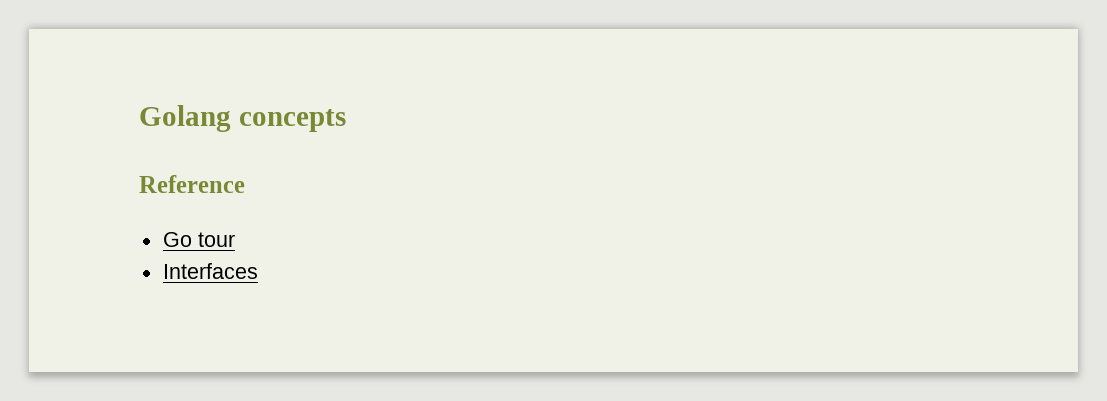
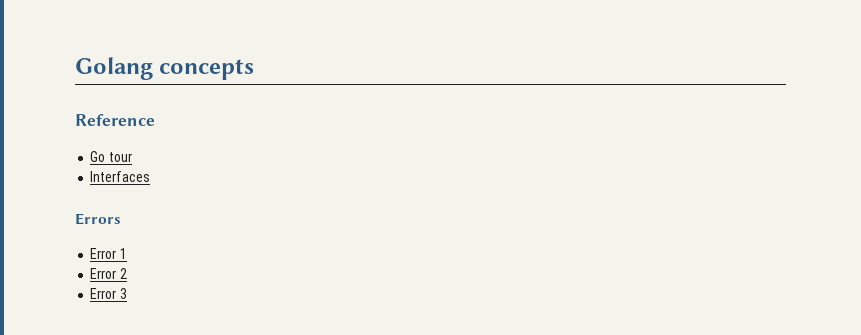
(258, 271) none -> [75,213,121,225] [90,248,128,259] [90,268,128,279] [90,288,128,299] // Errors // Error 1 // Error 2 // Error 3

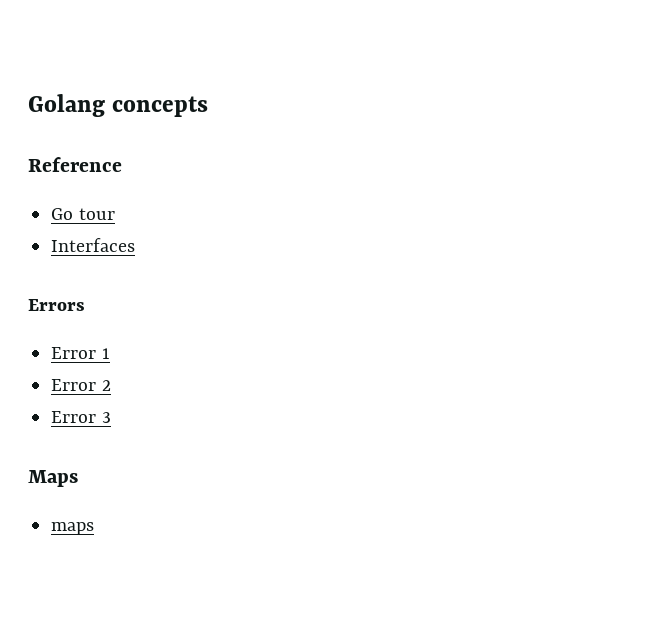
(128, 293) none -> [28,470,78,487] [51,522,95,535] // Maps // maps

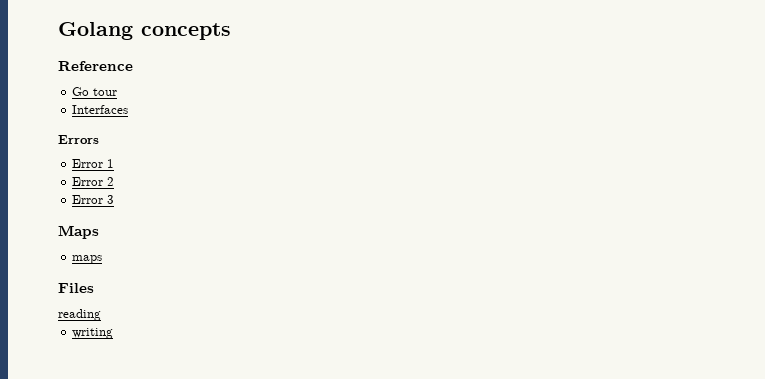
(95, 528) none -> [58,283,94,293] [58,309,101,321] [72,328,114,339] // Files // reading // writing

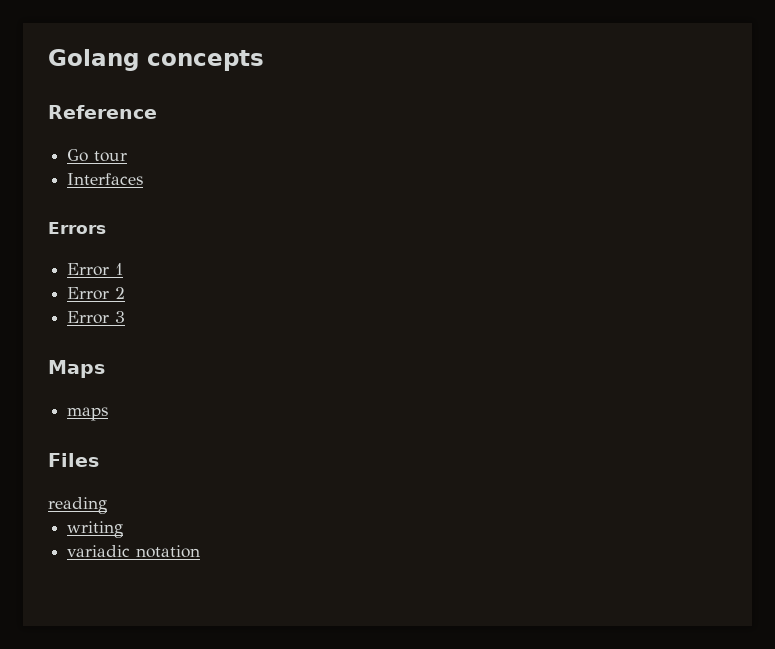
(114, 333) none -> [67,545,201,558] // variadic notation

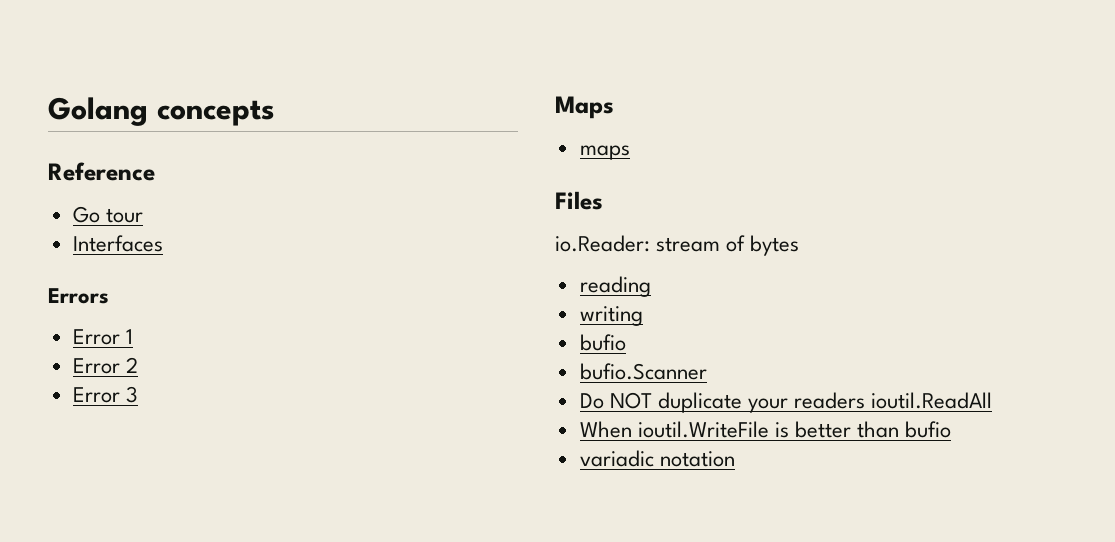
[48,497,107,514] [67,521,124,538] reading // writing -> [555,235,800,256] [579,276,651,297] [579,306,643,326] [579,334,626,351] [579,363,707,380] [579,392,993,413] [579,421,952,438] io.Reader: stream of bytes // reading // writing // bufio // bufio.Scanner // Do NOT duplicate your readers ioutil.ReadAll // When ioutil.WriteFile is better than bufio

